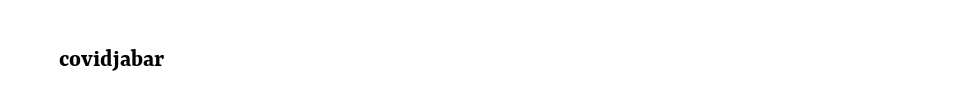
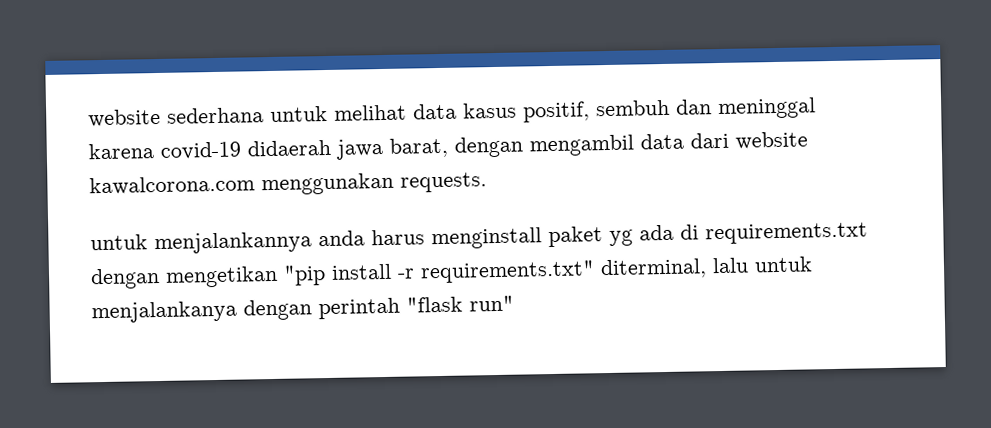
[59,49,164,71] covidjabar -> [88,97,816,128] [88,131,808,160] [89,172,487,196] [90,222,868,255] [90,256,813,290] [91,295,514,324] website sederhana untuk melihat data kasus positif, sembuh dan meninggal karena covid-19 didaerah jawa barat, dengan mengambil data dari website kawalcorona.com menggunakan requests. // untuk menjalankannya anda harus menginstall paket yg ada di requirements.txt dengan mengetikan "pip install -r requirements.txt" diterminal, lalu untuk menjalankanya dengan perintah "flask run"

